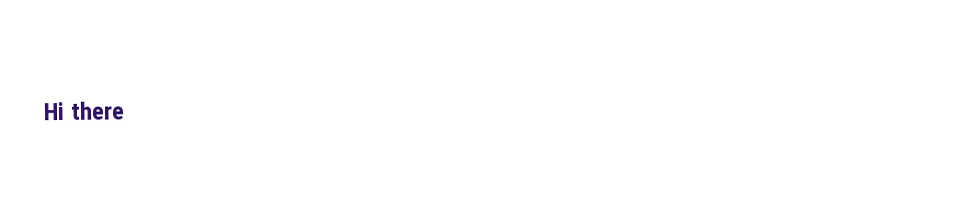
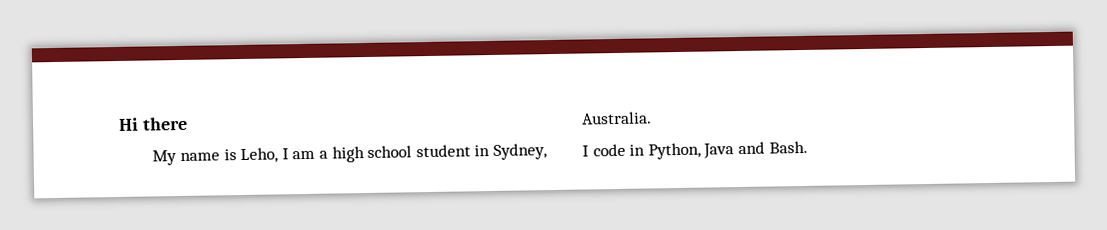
(125, 110) none -> [152,143,547,166] [581,111,652,125] [582,140,808,160] // My name is Leho, I am a high school student in Sydney, Australia. // I code in Python, Java and Bash.

